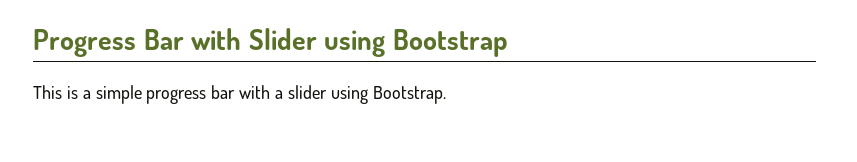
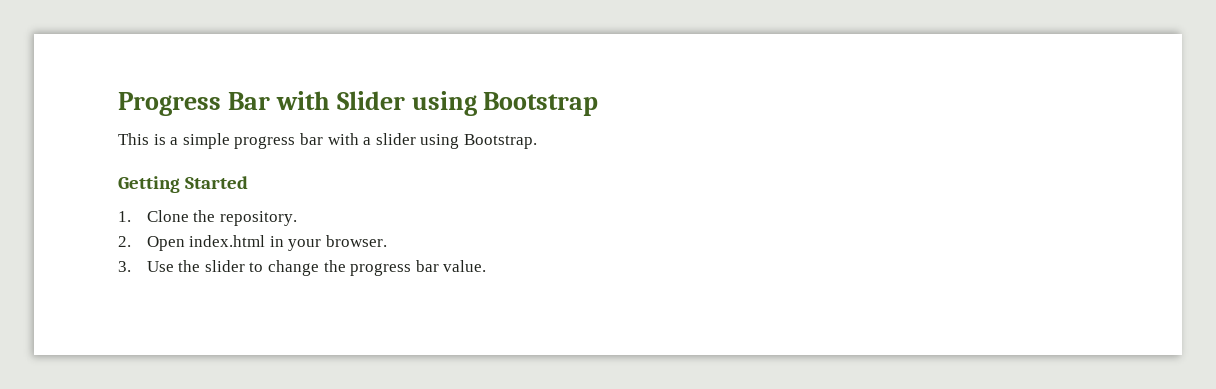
(446, 95) none -> [118,176,249,193] [118,210,297,226] [118,235,388,251] [118,260,487,276] // Getting Started // 1. Clone the repository. // 2. Open index.html in your browser. // 3. Use the slider to change the progress bar value.

